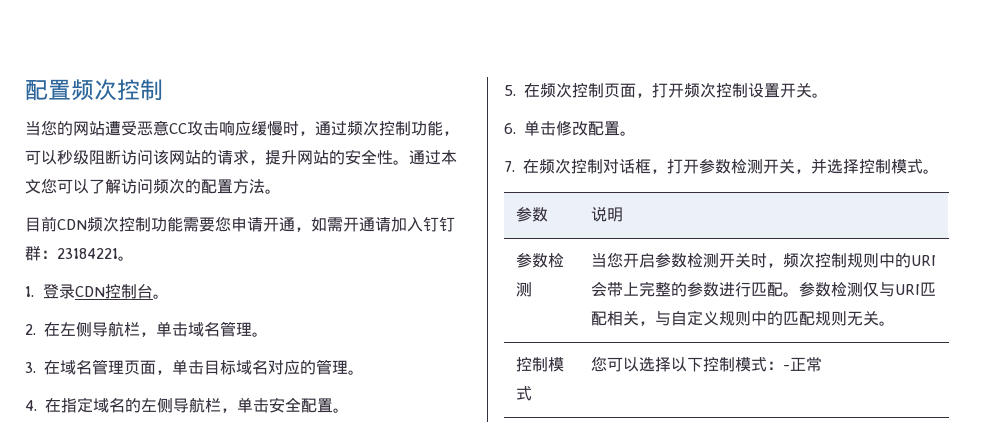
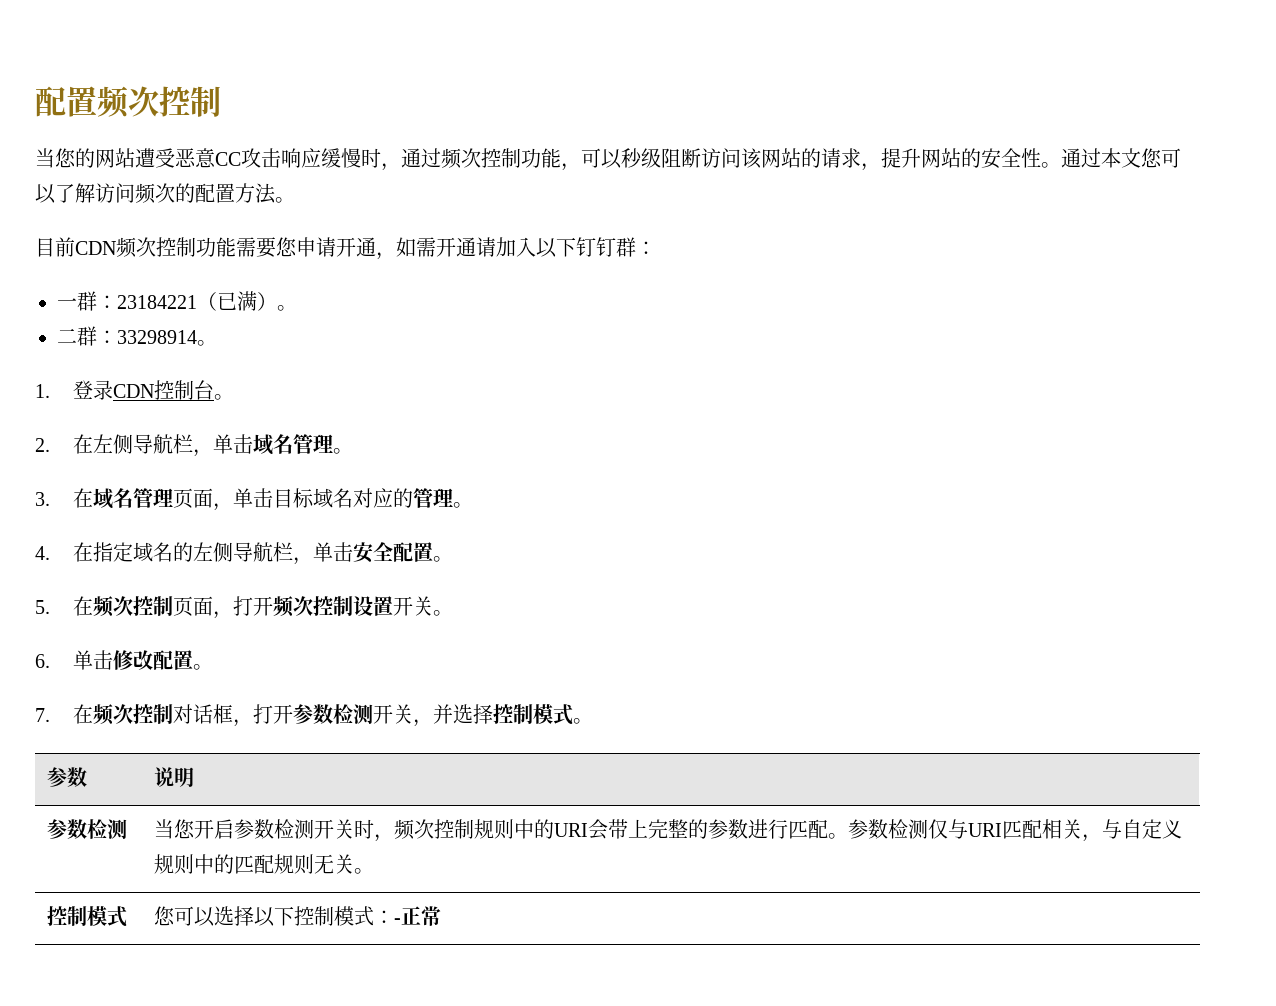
(423, 224) none -> [536,237,576,258] 以下
[57,248,118,259] 23184221 -> [57,291,297,311] [57,326,197,346] // 一群：23184221（已满）。 // 二群：33298914

